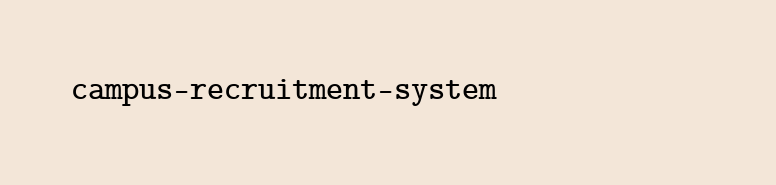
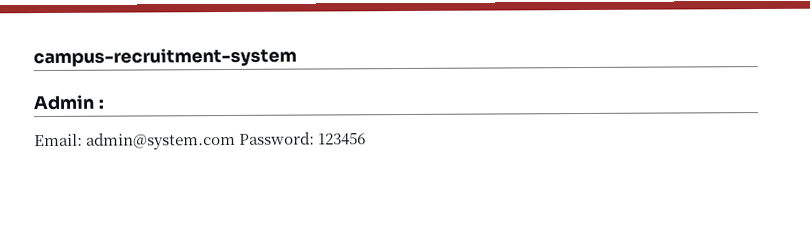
(497, 92) none -> [33,94,104,111] [34,131,367,150] // Admin : // Email: admin@system.com Password: 123456

